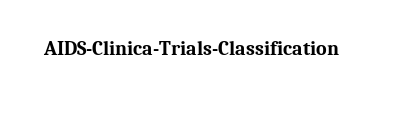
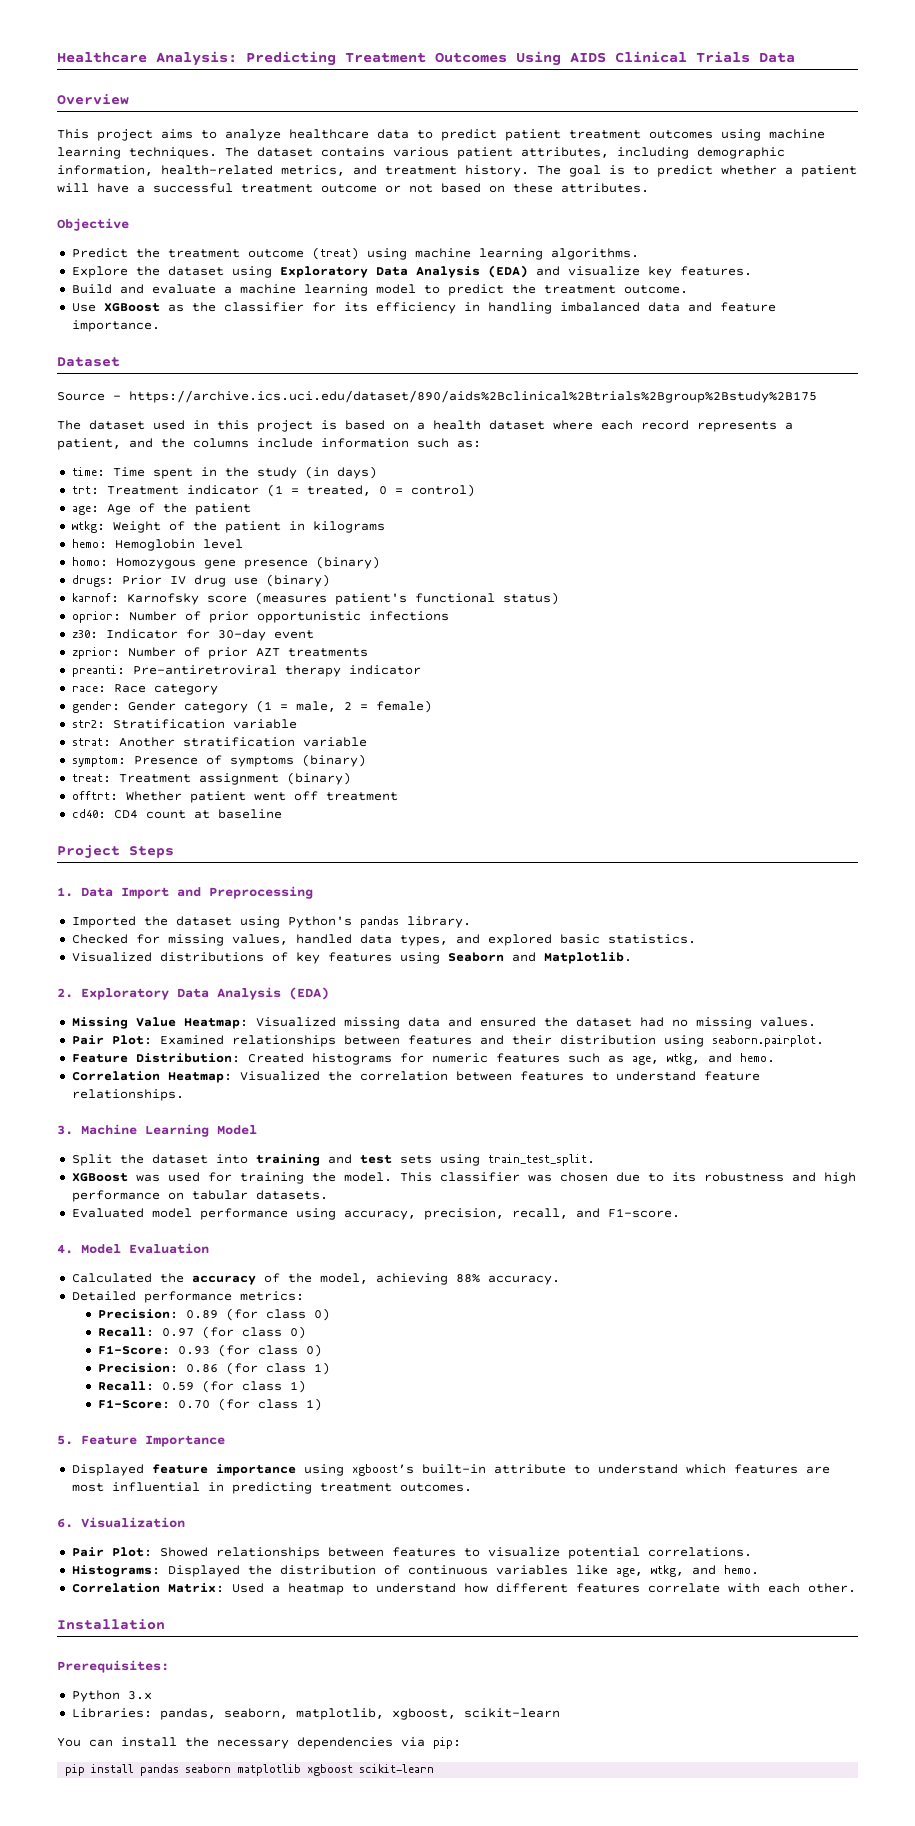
[43,40,339,55] AIDS-Clinica-Trials-Classification -> [57,51,795,66] [57,94,129,105] [57,129,825,141] [57,147,785,159] [57,165,857,177] [57,183,649,193] [57,218,129,231] [71,247,639,260] [71,265,752,278] [71,284,688,296] [71,302,776,314] [71,320,160,332] [57,357,120,367] [57,390,817,403] [57,420,793,432] [57,438,481,450] [71,466,377,479] [71,484,475,497] [71,503,251,515] [71,521,385,533] [71,539,243,551] [71,556,380,569] [71,574,330,587] [71,592,559,605] [71,611,449,623] [71,629,314,641] [71,647,368,659] [71,665,421,677] [71,684,218,695] [71,700,432,713] [71,719,297,729] [71,737,367,747] [71,754,366,767] [71,772,351,785] [71,791,398,803] [71,809,282,819] [57,845,174,859] [57,886,313,899] [71,916,471,928] [71,934,696,946] [71,952,632,964] [57,987,329,1000] [71,1017,816,1029] [71,1035,824,1047] [71,1053,775,1065] [71,1071,760,1083] [71,1089,184,1101] [57,1124,257,1137] [71,1154,595,1166] [71,1172,856,1184] [71,1190,328,1202] [71,1208,680,1220] [57,1243,209,1254] [71,1273,560,1285] [71,1291,304,1303] [97,1308,330,1321] [97,1326,306,1339] [97,1344,322,1357] [97,1362,330,1375] [97,1380,306,1393] [97,1398,322,1411] [57,1435,225,1447] [71,1464,830,1476] [71,1482,472,1494] [57,1517,185,1528] [71,1547,752,1559] [71,1565,759,1577] [71,1583,856,1595] [57,1619,165,1630] [57,1660,169,1673] [71,1690,152,1702] [71,1708,560,1720] [57,1737,461,1749] [65,1764,435,1776] Healthcare Analysis: Predicting Treatment Outcomes Using AIDS Clinical Trials Data // Overview // This project aims to analyze healthcare data to predict patient treatment outcomes using machine learning techniques. The dataset contains various patient attributes, including demographic information, health-related metrics, and treatment history. The goal is to predict whether a patient will have a successful treatment outcome or not based on these attributes. // Objective // Predict the treatment outcome (treat) using machine learning algorithms. // Explore the dataset using Exploratory Data Analysis (EDA) and visualize key features. // Build and evaluate a machine learning model to predict the treatment outcome. // Use XGBoost as the classifier for its efficiency in handling imbalanced data and feature importance. // Dataset // Source - https://archive.ics.uci.edu/dataset/890/aids%2Bclinical%2Btrials%2Bgroup%2Bstudy%2B175 // The dataset used in this project is based on a health dataset where each record represents a patient, and the columns include information such as: // time: Time spent in the study (in days) // trt: Treatment indicator (1 = treated, 0 = control) // age: Age of the patient // wtkg: Weight of the patient in kilograms // hemo: Hemoglobin level // homo: Homozygous gene presence (binary) // drugs: Prior IV drug use (binary) // karnof: Karnofsky score (measures patient's functional status) // oprior: Number of prior opportunistic infections // z30: Indicator for 30-day event // zprior: Number of prior AZT treatments // preanti: Pre-antiretroviral therapy indicator // race: Race category // gender: Gender category (1 = male, 2 = female) // str2: Stratification variable // strat: Another stratification variable // symptom: Presence of symptoms (binary) // treat: Treatment assignment (binary) // offtrt: Whether patient went off treatment // cd40: CD4 count at baseline // Project Steps // 1. Data Import and Preprocessing // Imported the dataset using Python's pandas library. // Checked for missing values, handled data types, and explored basic statistics. // Visualized distributions of key features using Seaborn and Matplotlib. // 2. Exploratory Data Analysis (EDA) // Missing Value Heatmap: Visualized missing data and ensured the dataset had no missing values. // Pair Plot: Examined relationships between features and their distribution using seaborn.pairplot. // Feature Distribution: Created histograms for numeric features such as age, wtkg, and hemo. // Correlation Heatmap: Visualized the correlation between features to understand feature relationships. // 3. Machine Learning Model // Split the dataset into training and test sets using train_test_split. // XGBoost was used for training the model. This classifier was chosen due to its robustness and high performance on tabular datasets. // Evaluated model performance using accuracy, precision, recall, and F1-score. // 4. Model Evaluation // Calculated the accuracy of the model, achieving 88% accuracy. // Detailed performance metrics: // Precision: 0.89 (for class 0) // Recall: 0.97 (for class 0) // F1-Score: 0.93 (for class 0) // Precision: 0.86 (for class 1) // Recall: 0.59 (for class 1) // F1-Score: 0.70 (for class 1) // 5. Feature Importance // Displayed feature importance using xgboost’s built-in attribute to understand which features are most influential in predicting treatment outcomes. // 6. Visualization // Pair Plot: Showed relationships between features to visualize potential correlations. // Histograms: Displayed the distribution of continuous variables like age, wtkg, and hemo. // Correlation Matrix: Used a heatmap to understand how different features correlate with each other. // Installation // Prerequisites: // Python 3.x // Libraries: pandas, seaborn, matplotlib, xgboost, scikit-learn // You can install the necessary dependencies via pip: // pip install pandas seaborn matplotlib xgboost scikit-learn

